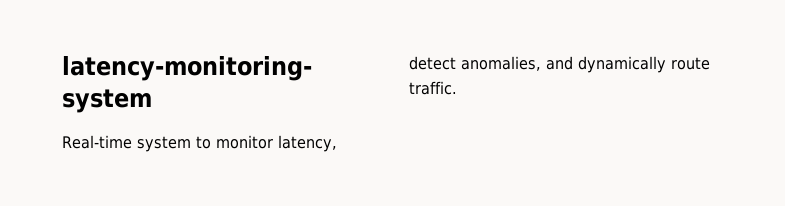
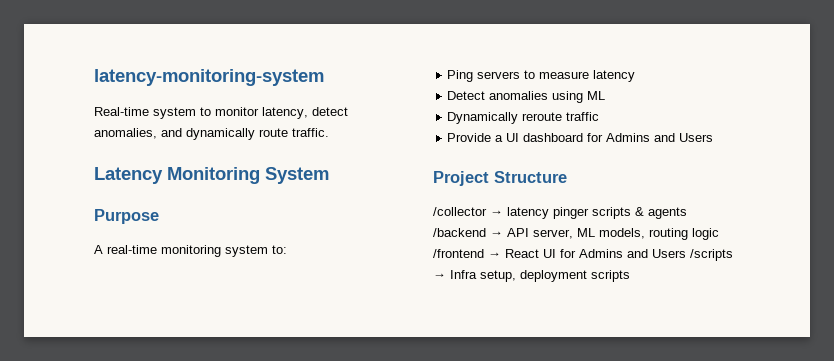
(457, 88) none -> [94,167,329,184] [94,209,159,224] [94,245,287,257] [447,70,636,82] [447,91,606,103] [447,112,600,124] [447,133,714,142] [433,171,567,186] [433,207,687,219] [433,228,719,240] [433,249,733,261] [433,270,630,282] // Latency Monitoring System // Purpose // A real-time monitoring system to: // Ping servers to measure latency // Detect anomalies using ML // Dynamically reroute traffic // Provide a UI dashboard for Admins and Users // Project Structure // /collector → latency pinger scripts & agents /backend → API server, ML models, routing logic /frontend → React UI for Admins and Users /scripts → Infra setup, deployment scripts

